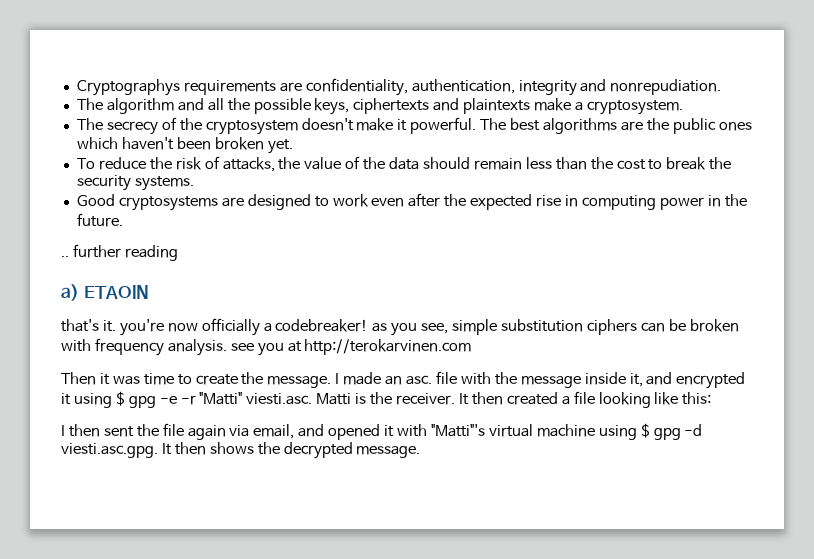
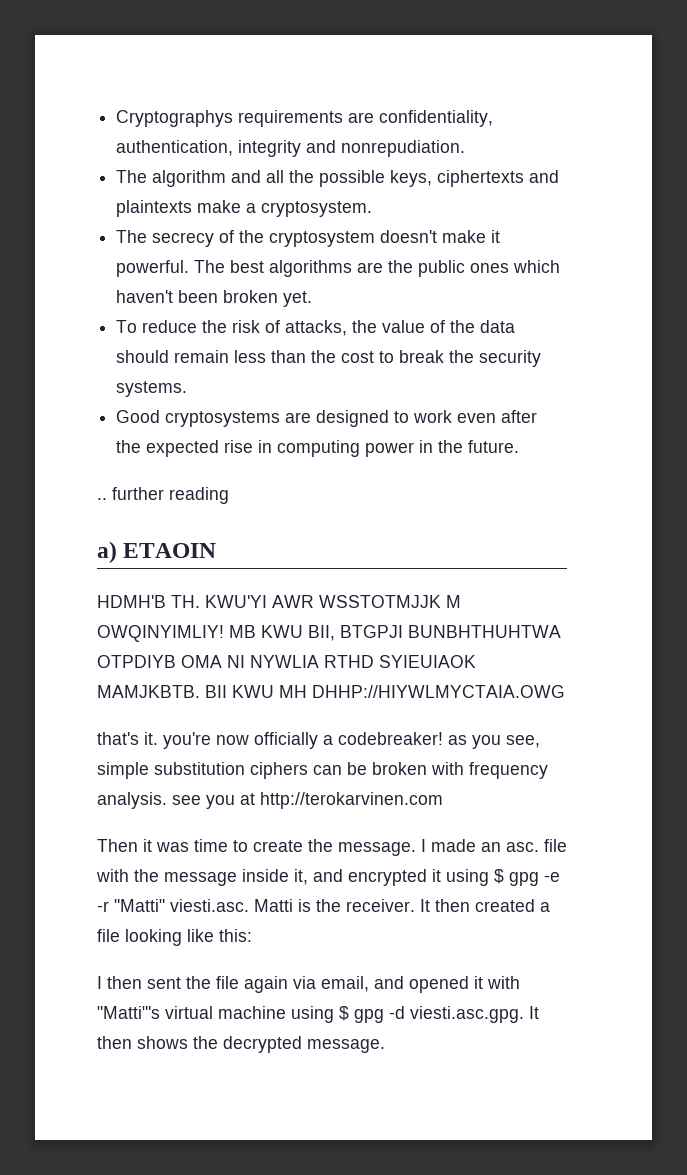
(149, 292) none -> [97,595,461,608] [97,625,561,642] [97,655,476,668] [97,685,565,698] // HDMH'B TH. KWU'YI AWR WSSTOTMJJK M OWQINYIMLIY! MB KWU BII, BTGPJI BUNBHTHUHTWA OTPDIYB OMA NI NYWLIA RTHD SYIEUIAOK MAMJKBTB. BII KWU MH DHHP://HIYWLMYCTAIA.OWG

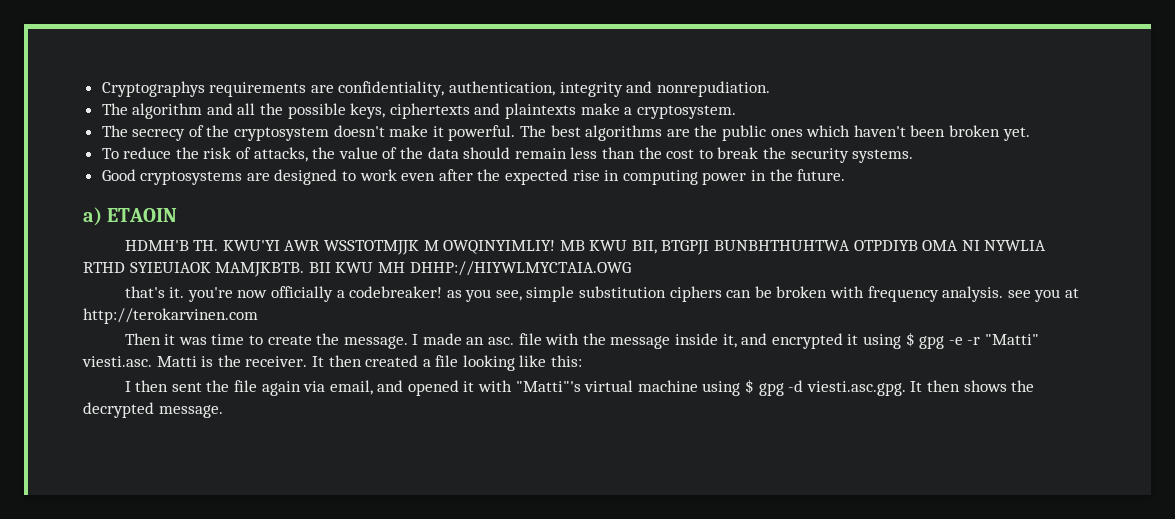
[97,487,229,504] // .. further reading -> (846, 175) none

